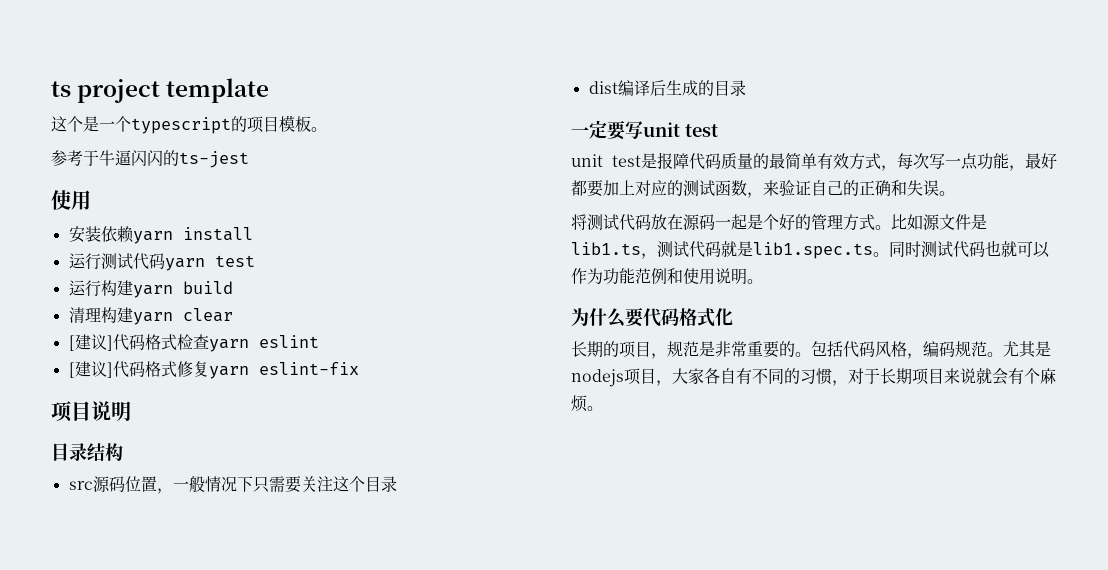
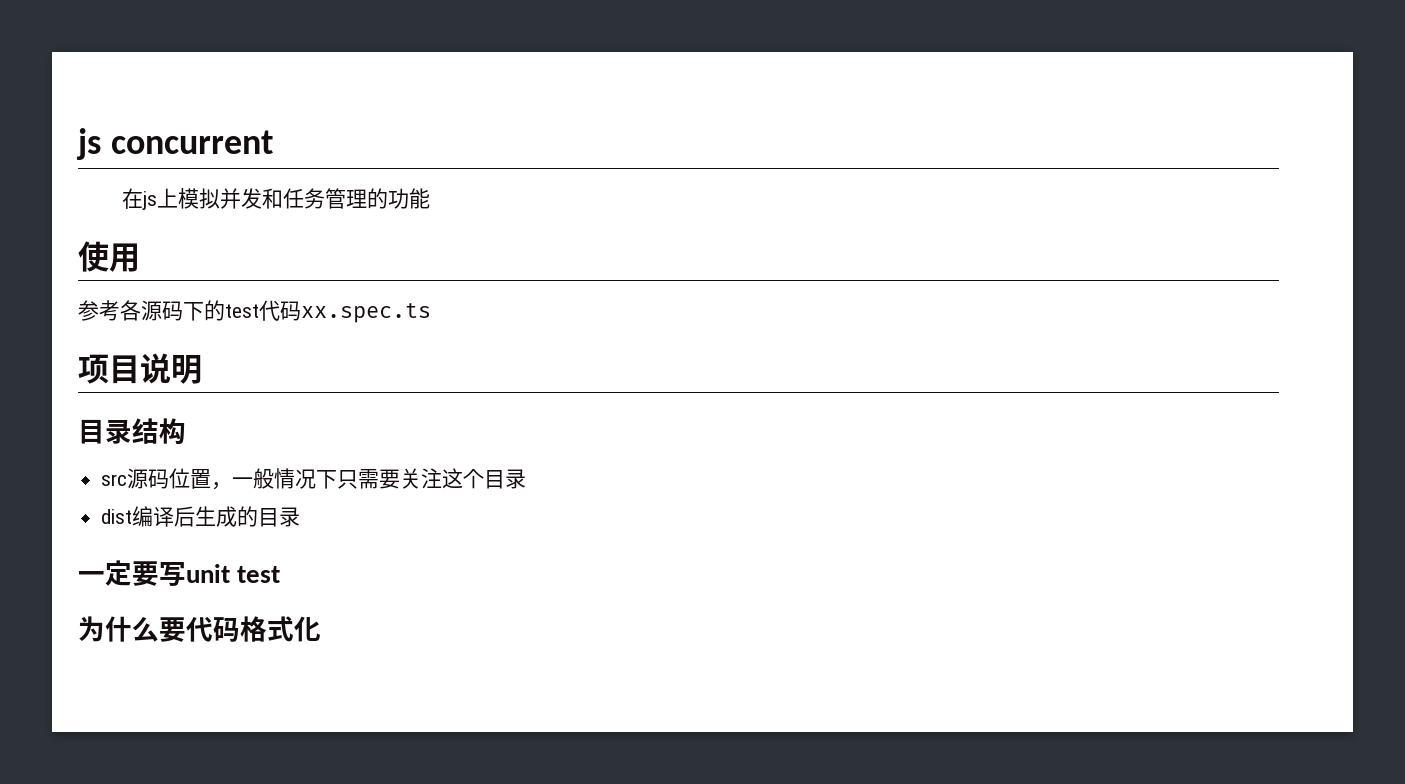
[51,78,270,103] [51,115,327,134] [51,150,249,168] [51,190,91,210] [68,226,253,244] [68,253,255,271] [68,280,233,298] [68,307,233,325] [68,334,319,352] [68,361,359,379] ts project template // 这个是一个typescript的项目模板。 // 参考于牛逼闪闪的ts-jest // 使用 // 安装依赖yarn install // 运行测试代码yarn test // 运行构建yarn build // 清理构建yarn clear // [建议]代码格式检查yarn eslint // [建议]代码格式修复yarn eslint-fix -> [76,128,273,160] [122,188,431,210] [78,241,140,272] [78,300,431,323] js concurrent // 在js上模拟并发和任务管理的功能 // 使用 // 参考各源码下的test代码xx.spec.ts
[571,152,1057,171] [571,180,955,198] [571,214,987,231] [571,240,1050,259] [571,268,763,285] // unit test是报障代码质量的最简单有效方式，每次写一点功能，最好都要加上对应的测试函数，来验证自己的正确和失误。 // 将测试代码放在源码一起是个好的管理方式。比如源文件是lib1.ts，测试代码就是lib1.spec.ts。同时测试代码也就可以作为功能范例和使用说明。 -> (281, 574) none
[571,341,1051,359] [571,368,1056,387] [571,395,603,412] // 长期的项目，规范是非常重要的。包括代码风格，编码规范。尤其是nodejs项目，大家各自有不同的习惯，对于长期项目来说就会有个麻烦。 -> (321, 629) none

